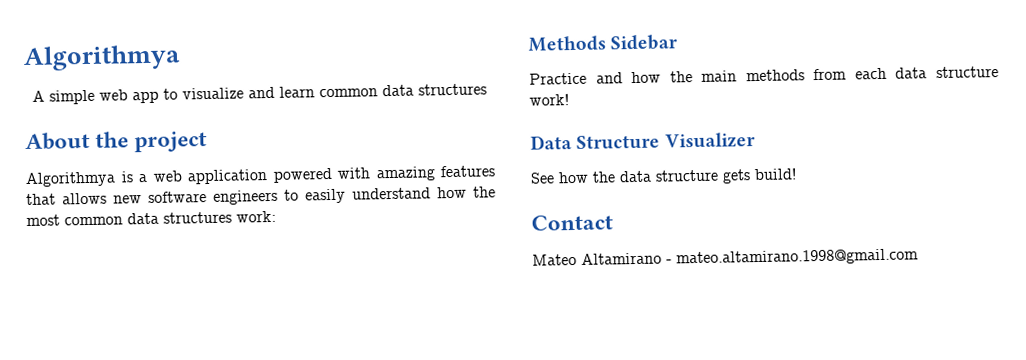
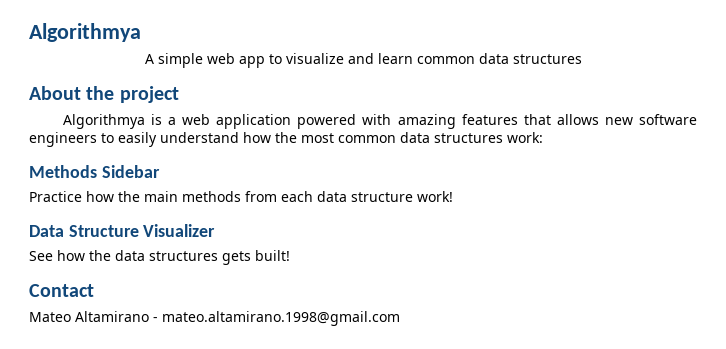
[595,72,623,84] and -> (82, 196) none
[655,167,797,184] structure gets build! -> [149,250,290,265] structures gets built!

